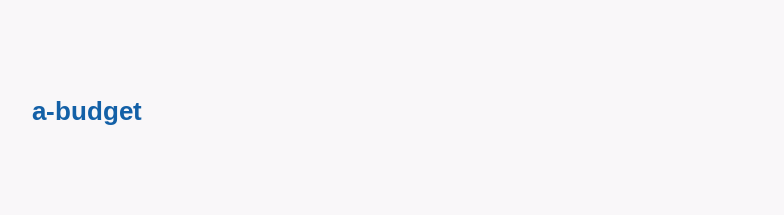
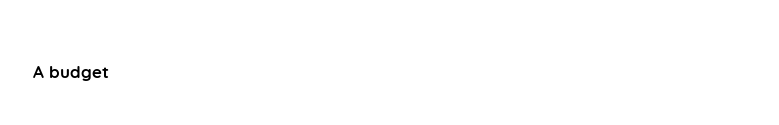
[32,101,142,125] a-budget -> [33,65,109,81] A budget

